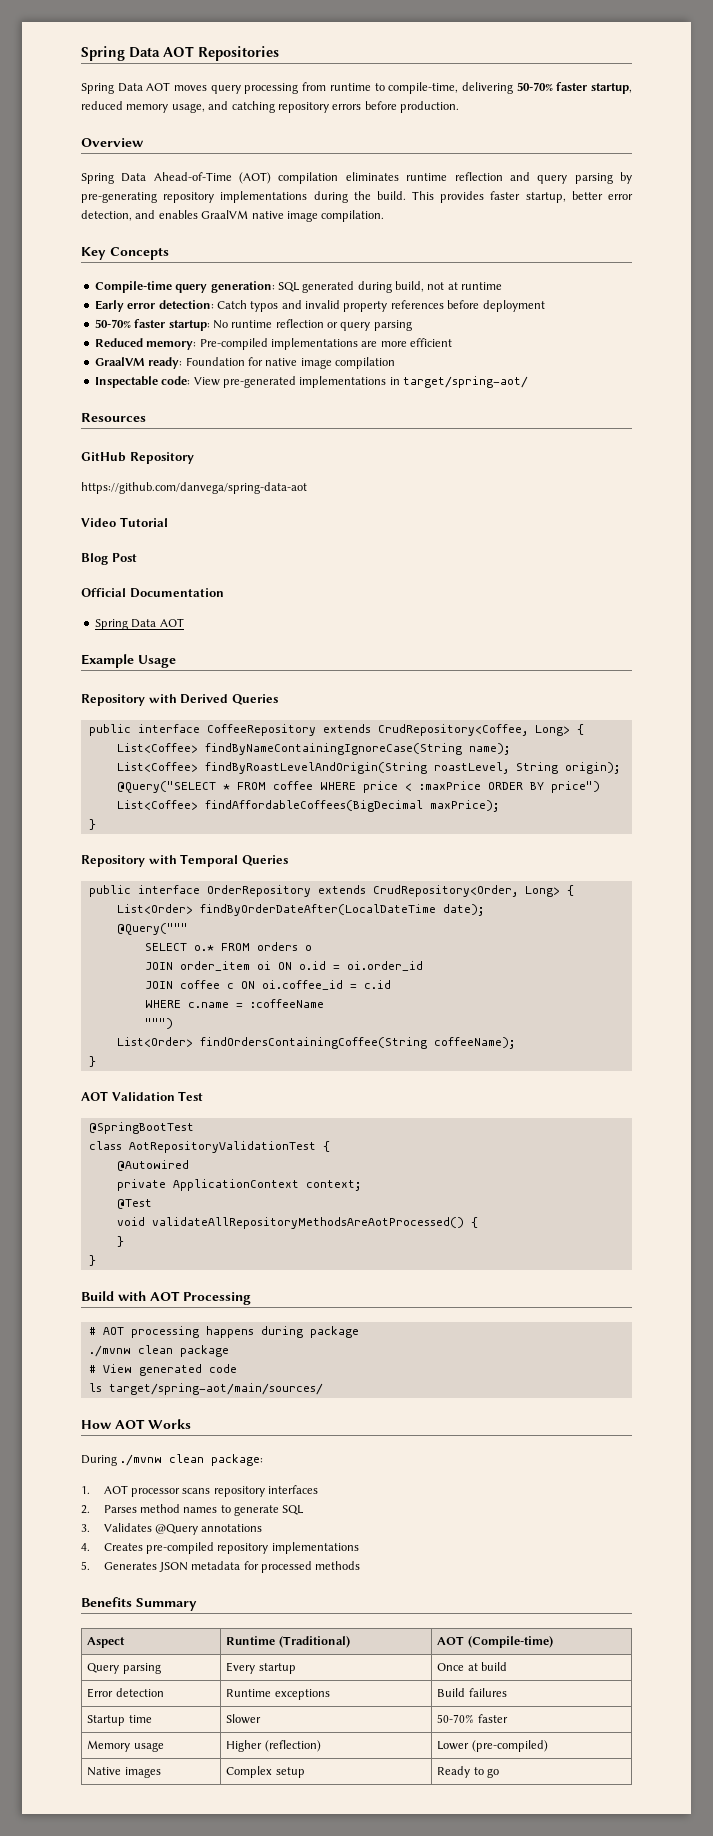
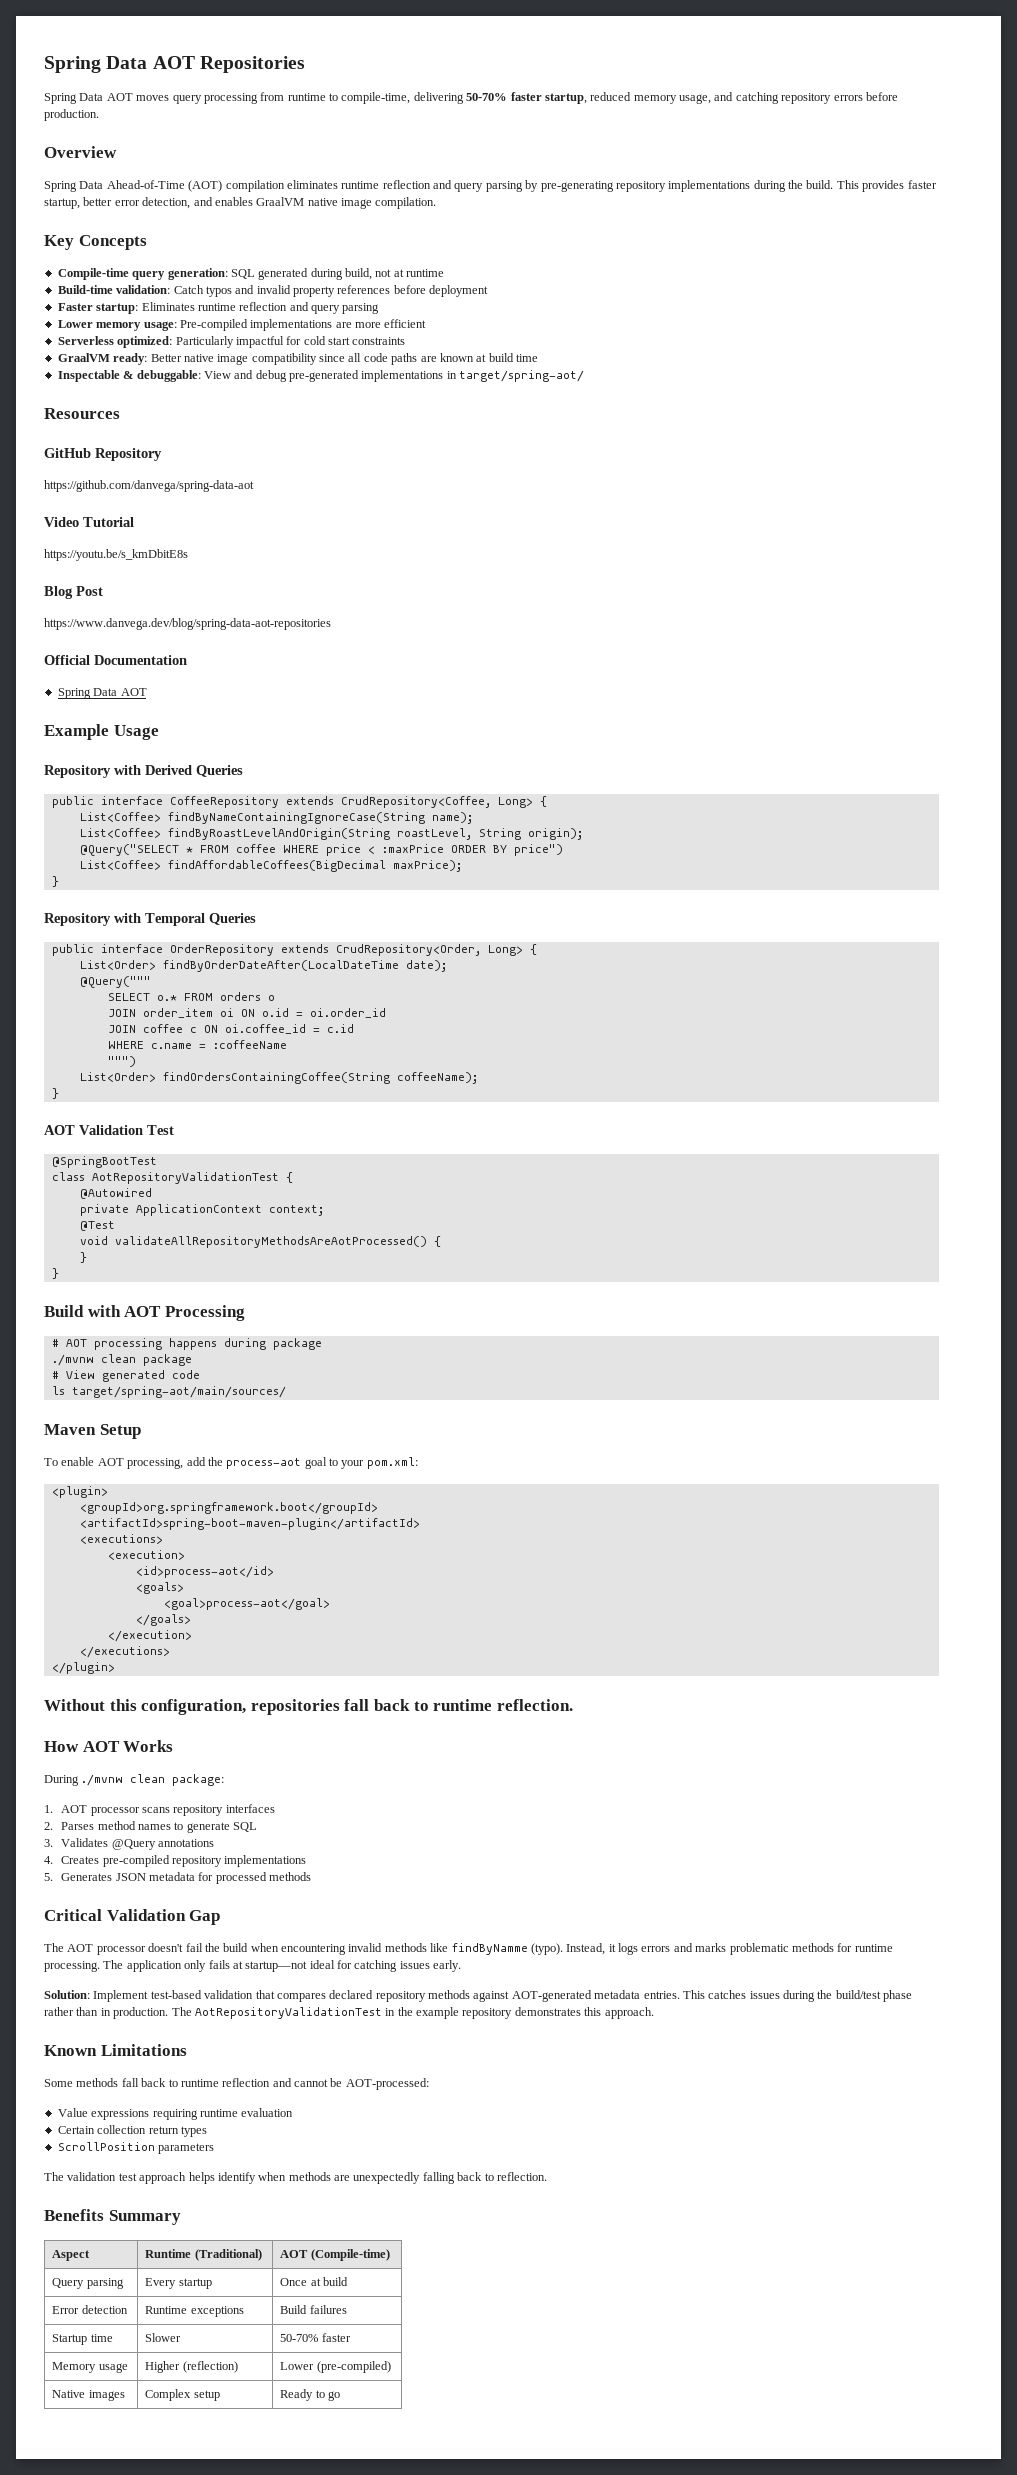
[94,300,214,312] Early error detection: -> [57,285,171,294] Build-time validation:
[94,319,338,331] 50-70% faster startup: No runtime reflection or -> [57,302,309,314] Faster startup: Eliminates runtime reflection and
[94,338,197,350] Reduced memory: -> [57,320,177,331] Lower memory usage:
[94,357,395,369] [94,376,220,388] GraalVM ready: Foundation for native image compilation // Inspectable code: View -> [57,336,406,348] [57,353,538,365] [57,370,287,382] Serverless optimized: Particularly impactful for cold start constraints // GraalVM ready: Better native image compatibility since all code paths are known at build time // Inspectable & debuggable: View and debug
(168, 522) none -> [44,549,188,561] // https://youtu.be/s_kmDbitE8s
(137, 557) none -> [44,618,331,630] // https://www.danvega.dev/blog/spring-data-aot-repositories
(323, 1389) none -> [44,1424,141,1439] [44,1457,418,1469] [51,1486,108,1498] [79,1502,378,1514] [79,1518,420,1530] [79,1534,163,1544] [107,1550,185,1560] [135,1566,274,1578] [135,1582,184,1594] [163,1598,330,1610] [135,1614,191,1626] [107,1630,192,1642] [79,1646,170,1658] [51,1662,115,1674] [44,1699,573,1715] // Maven Setup // To enable AOT processing, add the process-aot goal to your pom.xml: // <plugin> // <groupId>org.springframework.boot</groupId> // <artifactId>spring-boot-maven-plugin</artifactId> // <executions> // <execution> // <id>process-aot</id> // <goals> // <goal>process-aot</goal> // </goals> // </execution> // </executions> // </plugin> // Without this configuration, repositories fall back to runtime reflection.
(361, 1565) none -> [44,1909,221,1925] [44,1943,893,1955] [44,1960,462,1972] [44,1990,913,2002] [44,2007,654,2019] [44,2044,187,2056] [44,2078,429,2090] [57,2108,294,2120] [57,2125,207,2137] [57,2142,215,2154] [44,2172,547,2184] // Critical Validation Gap // The AOT processor doesn't fail the build when encountering invalid methods like findByNamme (typo). Instead, it logs errors and marks problematic methods for runtime processing. The application only fails at startup—not ideal for catching issues early. // Solution: Implement test-based validation that compares declared repository methods against AOT-generated metadata entries. This catches issues during the build/test phase rather than in production. The AotRepositoryValidationTest in the example repository demonstrates this approach. // Known Limitations // Some methods fall back to runtime reflection and cannot be AOT-processed: // Value expressions requiring runtime evaluation // Certain collection return types // ScrollPosition parameters // The validation test approach helps identify when methods are unexpectedly falling back to reflection.

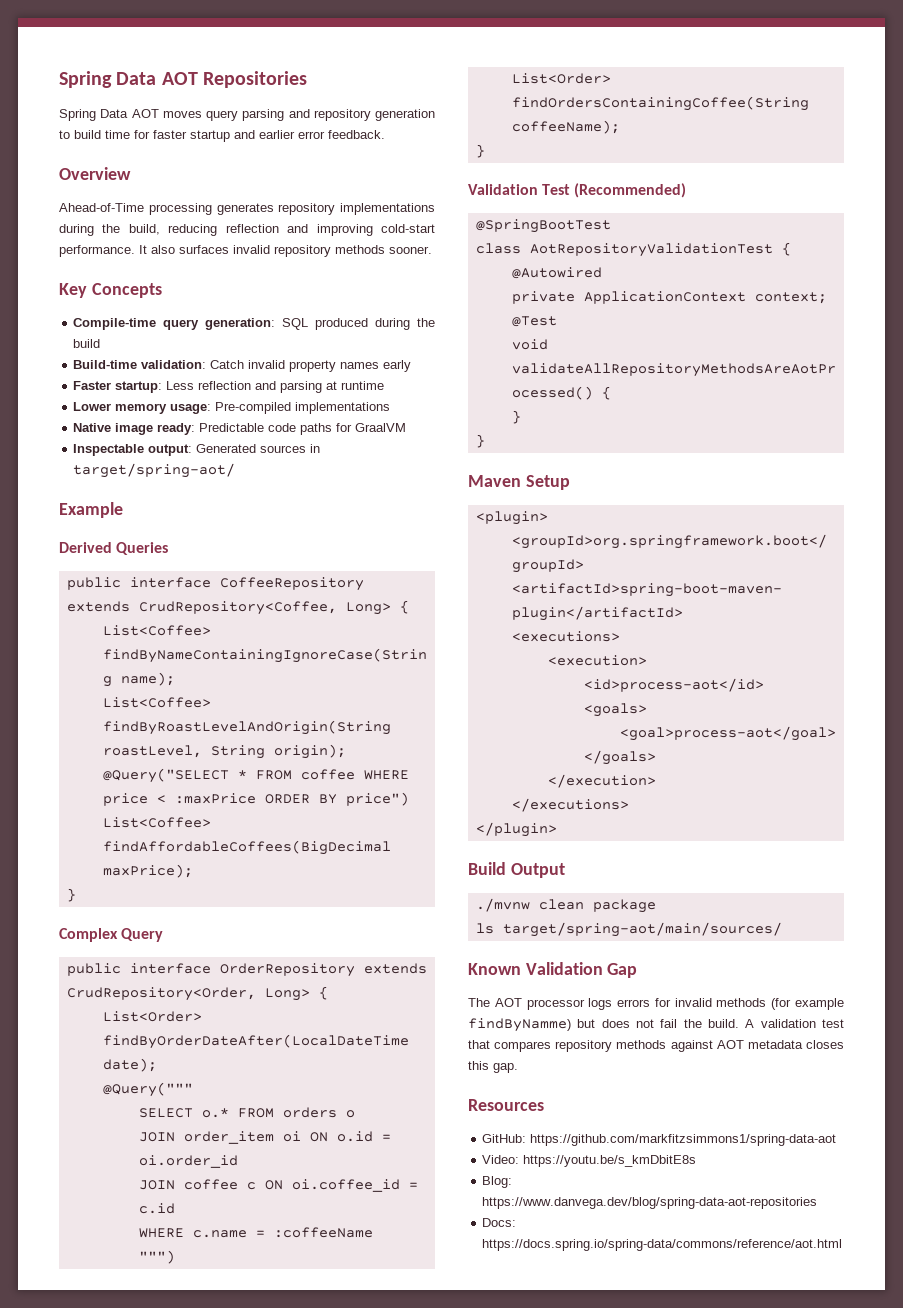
[203,92,898,104] [44,109,99,121] [44,146,117,158] [44,180,937,192] [44,197,437,209] processing from runtime to compile-time, delivering 50-70% faster startup, reduced memory usage, and catching repository errors before production. // Overview // Spring Data Ahead-of-Time (AOT) compilation eliminates runtime reflection and query parsing by pre-generating repository implementations during the build. This provides faster startup, better error detection, and enables GraalVM native image compilation. -> [242,109,435,121] [59,130,385,142] [59,167,131,180] [59,203,435,215] [59,224,435,236] [59,245,432,257] parsing and repository generation to build time for faster startup and earlier error feedback. // Overview // Ahead-of-Time processing generates repository implementations during the build, reducing reflection and improving cold-start performance. It also surfaces invalid repository methods sooner.
[258,268,445,280] [57,285,489,297] generated during build, not at runtime // Build-time validation: Catch typos and invalid property references before deployment -> [315,318,435,330] [73,339,101,348] [73,360,412,372] produced during the build // Build-time validation: Catch invalid property names early
[141,302,380,314] Eliminates runtime reflection and query parsing -> [166,381,385,393] Less reflection and parsing at runtime
[335,319,427,328] [57,336,406,348] [57,353,538,365] [57,370,585,382] [44,408,120,419] [44,448,162,461] [44,480,254,492] [44,517,134,527] [44,549,188,561] [44,586,103,599] [44,618,331,630] [44,655,187,665] [57,688,147,699] [44,724,159,740] [44,765,141,778] are more efficient // Serverless optimized: Particularly impactful for cold start constraints // GraalVM ready: Better native image compatibility since all code paths are known at build time // Inspectable & debuggable: View and debug pre-generated implementations in target/spring-aot/ // Resources // GitHub Repository // https://github.com/danvega/spring-data-aot // Video Tutorial // https://youtu.be/s_kmDbitE8s // Blog Post // https://www.danvega.dev/blog/spring-data-aot-repositories // Official Documentation // Spring Data AOT // Example Usage // Repository with -> [73,423,407,435] [73,444,321,456] [73,463,236,478] [59,502,123,518] // Native image ready: Predictable code paths for GraalVM // Inspectable output: Generated sources in target/spring-aot/ // Example //
[44,913,256,926] Repository with Temporal Queries -> [59,928,164,942] Complex Query
[44,1125,75,1135] AOT -> (485, 151) none
(174, 1130) none -> [574,183,687,198] (Recommended)
[44,1305,245,1321] [51,1338,322,1350] [51,1354,192,1366] [51,1370,200,1382] [51,1386,286,1398] [44,1424,141,1439] [44,1457,418,1469] Build with AOT Processing // # AOT processing happens during package // ./mvnw clean package // # View generated code // ls target/spring-aot/main/sources/ // Maven Setup // To enable AOT processing, add the process-aot goal to your pom.xml: -> [468,475,570,490] Maven Setup
[44,1699,573,1715] [44,1740,174,1752] [44,1774,225,1786] [44,1804,275,1816] [44,1821,258,1833] [44,1838,215,1850] [44,1855,307,1867] [44,1872,312,1884] [44,1909,102,1921] Without this configuration, repositories fall back to runtime reflection. // How AOT Works // During ./mvnw clean package: // 1. AOT processor scans repository interfaces // 2. Parses method names to generate SQL // 3. Validates @Query annotations // 4. Creates pre-compiled repository implementations // 5. Generates JSON metadata for processed methods // Critical -> [468,862,565,878] [475,898,656,913] [475,922,782,937] [468,963,521,975] Build Output // ./mvnw clean package // ls target/spring-aot/main/sources/ // Known
[148,1943,893,1955] [44,1960,462,1972] [44,1990,254,2002] doesn't fail the build when encountering invalid methods like findByNamme (typo). Instead, it logs errors and marks problematic methods for runtime processing. The application only fails at startup—not ideal for catching issues early. // Solution: Implement test-based validation -> [588,998,844,1010] [468,1018,844,1032] logs errors for invalid methods (for example findByNamme) but does not fail the build. A validation test
[329,1990,374,1999] declared -> (552, 1046) none
[511,1990,913,2002] [44,2007,654,2019] [44,2044,187,2056] [44,2078,429,2090] [57,2108,294,2120] [57,2125,207,2137] [57,2142,215,2154] [44,2172,547,2184] [44,2209,181,2225] [52,2250,91,2261] [145,2249,262,2261] [280,2249,390,2261] [52,2278,124,2289] [145,2278,212,2289] [280,2277,348,2286] [52,2305,128,2314] [145,2306,244,2317] [280,2305,347,2314] [52,2334,113,2345] [145,2333,182,2342] [280,2333,351,2342] [52,2362,128,2373] [145,2361,238,2373] [280,2361,391,2373] [52,2390,125,2401] [145,2389,220,2401] [280,2389,340,2401] AOT-generated metadata entries. This catches issues during the build/test phase rather than in production. The AotRepositoryValidationTest in the example repository demonstrates this approach. // Known Limitations // Some methods fall back to runtime reflection and cannot be AOT-processed: // Value expressions requiring runtime evaluation // Certain collection return types // ScrollPosition parameters // The validation test approach helps identify when methods are unexpectedly falling back to reflection. // Benefits Summary // Aspect | Runtime (Traditional) | AOT (Compile-time) // Query parsing | Every startup | Once at build // Error detection | Runtime exceptions | Build failures // Startup time | Slower | 50-70% faster // Memory usage | Higher (reflection) | Lower (pre-compiled) // Native images | Complex setup | Ready to go -> [716,1040,844,1049] [468,1061,518,1073] [468,1099,544,1111] [482,1134,837,1146] [482,1155,697,1167] [482,1176,513,1188] [482,1197,818,1209] [482,1218,517,1227] [482,1239,843,1251] AOT metadata closes this gap. // Resources // GitHub: https://github.com/markfitzsimmons1/spring-data-aot // Video: https://youtu.be/s_kmDbitE8s // Blog: https://www.danvega.dev/blog/spring-data-aot-repositories // Docs: https://docs.spring.io/spring-data/commons/reference/aot.html

